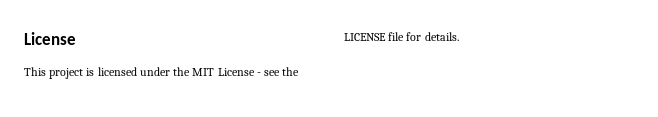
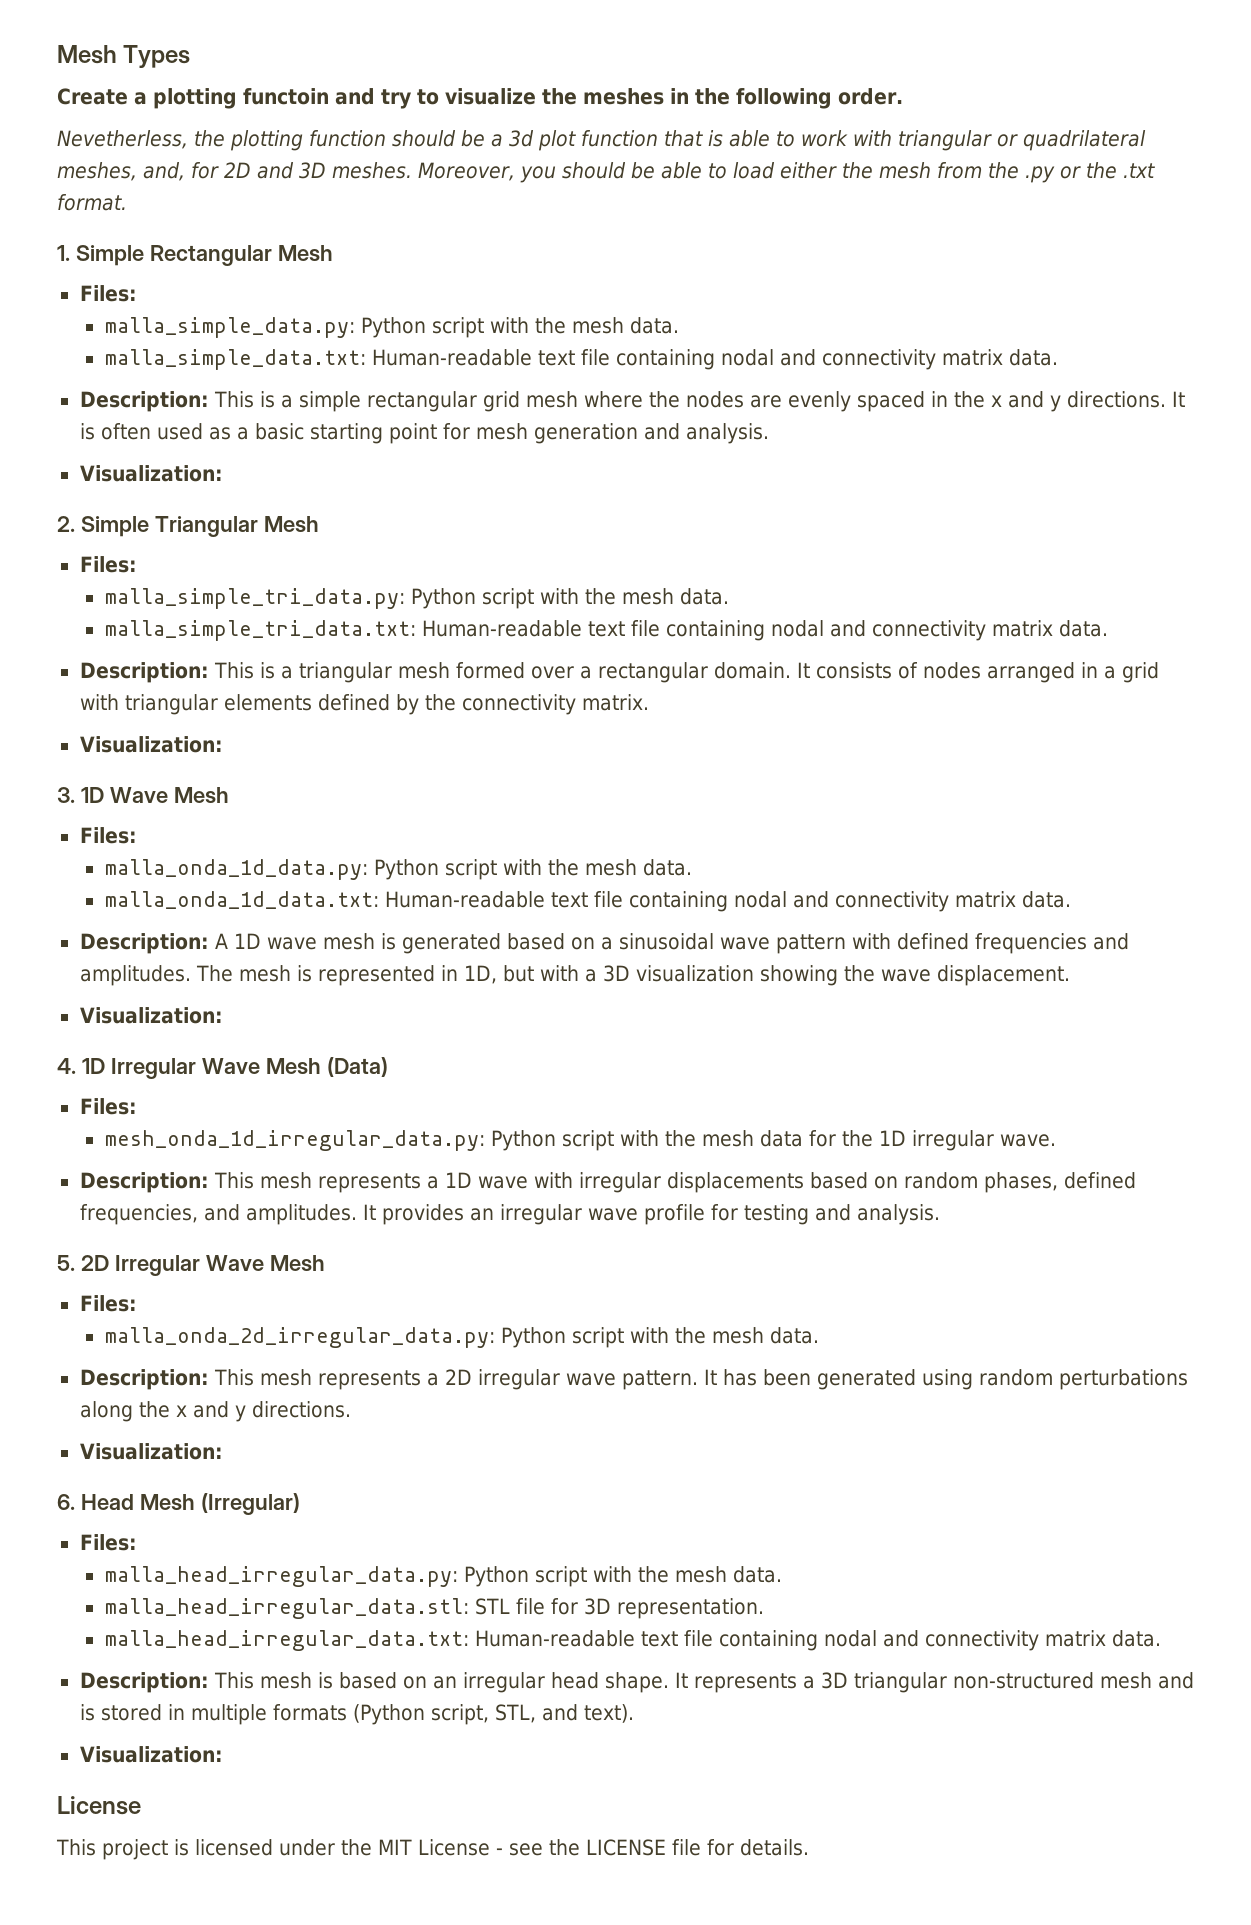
(24, 38) none -> [57,45,191,68] [57,88,903,109] [57,130,1146,151] [57,162,1155,183] [57,194,127,211] [57,245,333,266] [79,285,137,302] [104,317,679,338] [104,349,1058,370] [79,391,1185,412] [79,423,769,444] [79,465,223,482] [57,516,319,537] [79,556,137,573] [104,588,729,609] [104,620,1108,641] [79,662,1159,683] [79,694,649,715] [79,736,223,753] [57,787,229,804] [79,827,137,844] [104,859,692,880] [104,891,1071,912] [79,933,1129,954] [79,965,1070,986] [79,1007,223,1024] [57,1057,388,1079] [79,1098,137,1115] [104,1130,1056,1151] [79,1172,1136,1193] [79,1204,940,1225] [57,1255,325,1276] [79,1295,137,1312] [104,1327,819,1348] [79,1369,1188,1390] [79,1401,351,1422] [79,1443,223,1460] [57,1493,300,1515] [79,1534,137,1551] [104,1566,782,1587] [104,1598,764,1619] [104,1630,1161,1651] [79,1672,1194,1693] [79,1704,634,1725] [79,1746,223,1763] Mesh Types // Create a plotting functoin and try to visualize the meshes in the following order. // Nevetherless, the plotting function should be a 3d plot function that is able to work with triangular or quadrilateral meshes, and, for 2D and 3D meshes. Moreover, you should be able to load either the mesh from the .py or the .txt format. // 1. Simple Rectangular Mesh // Files: // malla_simple_data.py: Python script with the mesh data. // malla_simple_data.txt: Human-readable text file containing nodal and connectivity matrix data. // Description: This is a simple rectangular grid mesh where the nodes are evenly spaced in the x and y directions. It is often used as a basic starting point for mesh generation and analysis. // Visualization: // 2. Simple Triangular Mesh // Files: // malla_simple_tri_data.py: Python script with the mesh data. // malla_simple_tri_data.txt: Human-readable text file containing nodal and connectivity matrix data. // Description: This is a triangular mesh formed over a rectangular domain. It consists of nodes arranged in a grid with triangular elements defined by the connectivity matrix. // Visualization: // 3. 1D Wave Mesh // Files: // malla_onda_1d_data.py: Python script with the mesh data. // malla_onda_1d_data.txt: Human-readable text file containing nodal and connectivity matrix data. // Description: A 1D wave mesh is generated based on a sinusoidal wave pattern with defined frequencies and amplitudes. The mesh is represented in 1D, but with a 3D visualization showing the wave displacement. // Visualization: // 4. 1D Irregular Wave Mesh (Data) // Files: // mesh_onda_1d_irregular_data.py: Python script with the mesh data for the 1D irregular wave. // Description: This mesh represents a 1D wave with irregular displacements based on random phases, defined frequencies, and amplitudes. It provides an irregular wave profile for testing and analysis. // 5. 2D Irregular Wave Mesh // Files: // malla_onda_2d_irregular_data.py: Python script with the mesh data. // Description: This mesh represents a 2D irregular wave pattern. It has been generated using random perturbations along the x and y directions. // Visualization: // 6. Head Mesh (Irregular) // Files: // malla_head_irregular_data.py: Python script with the mesh data. // malla_head_irregular_data.stl: STL file for 3D representation. // malla_head_irregular_data.txt: Human-readable text file containing nodal and connectivity matrix data. // Description: This mesh is based on an irregular head shape. It represents a 3D triangular non-structured mesh and is stored in multiple formats (Python script, STL, and text). // Visualization: //

